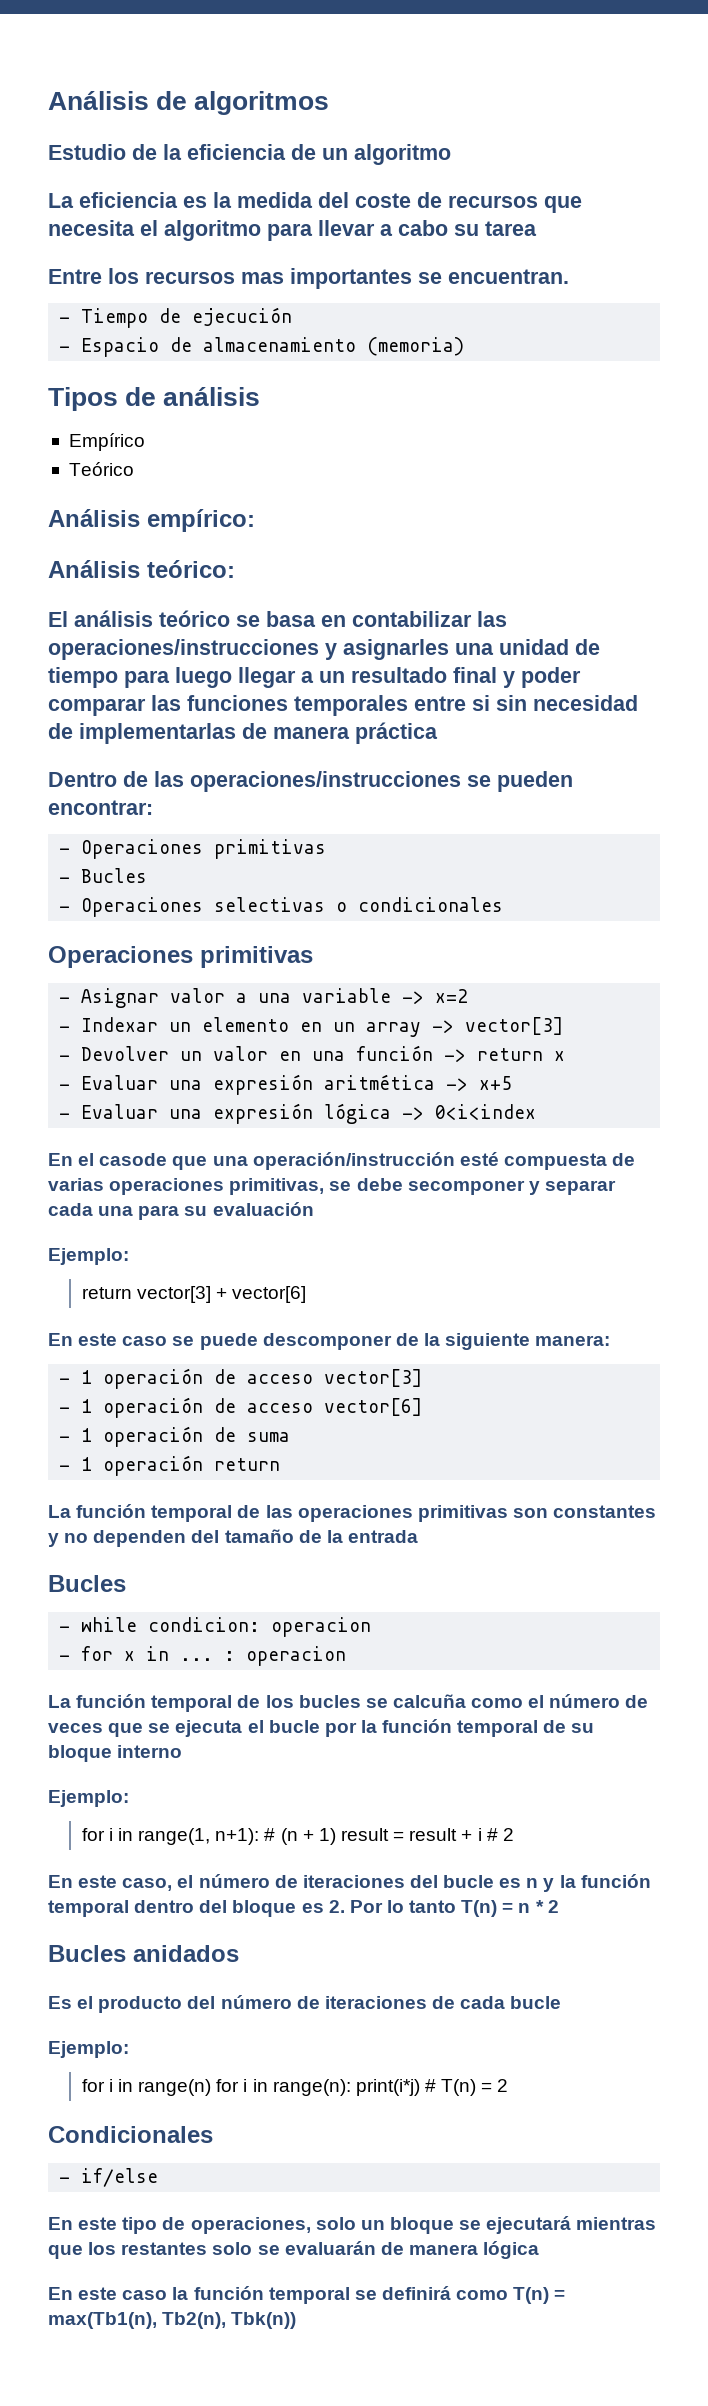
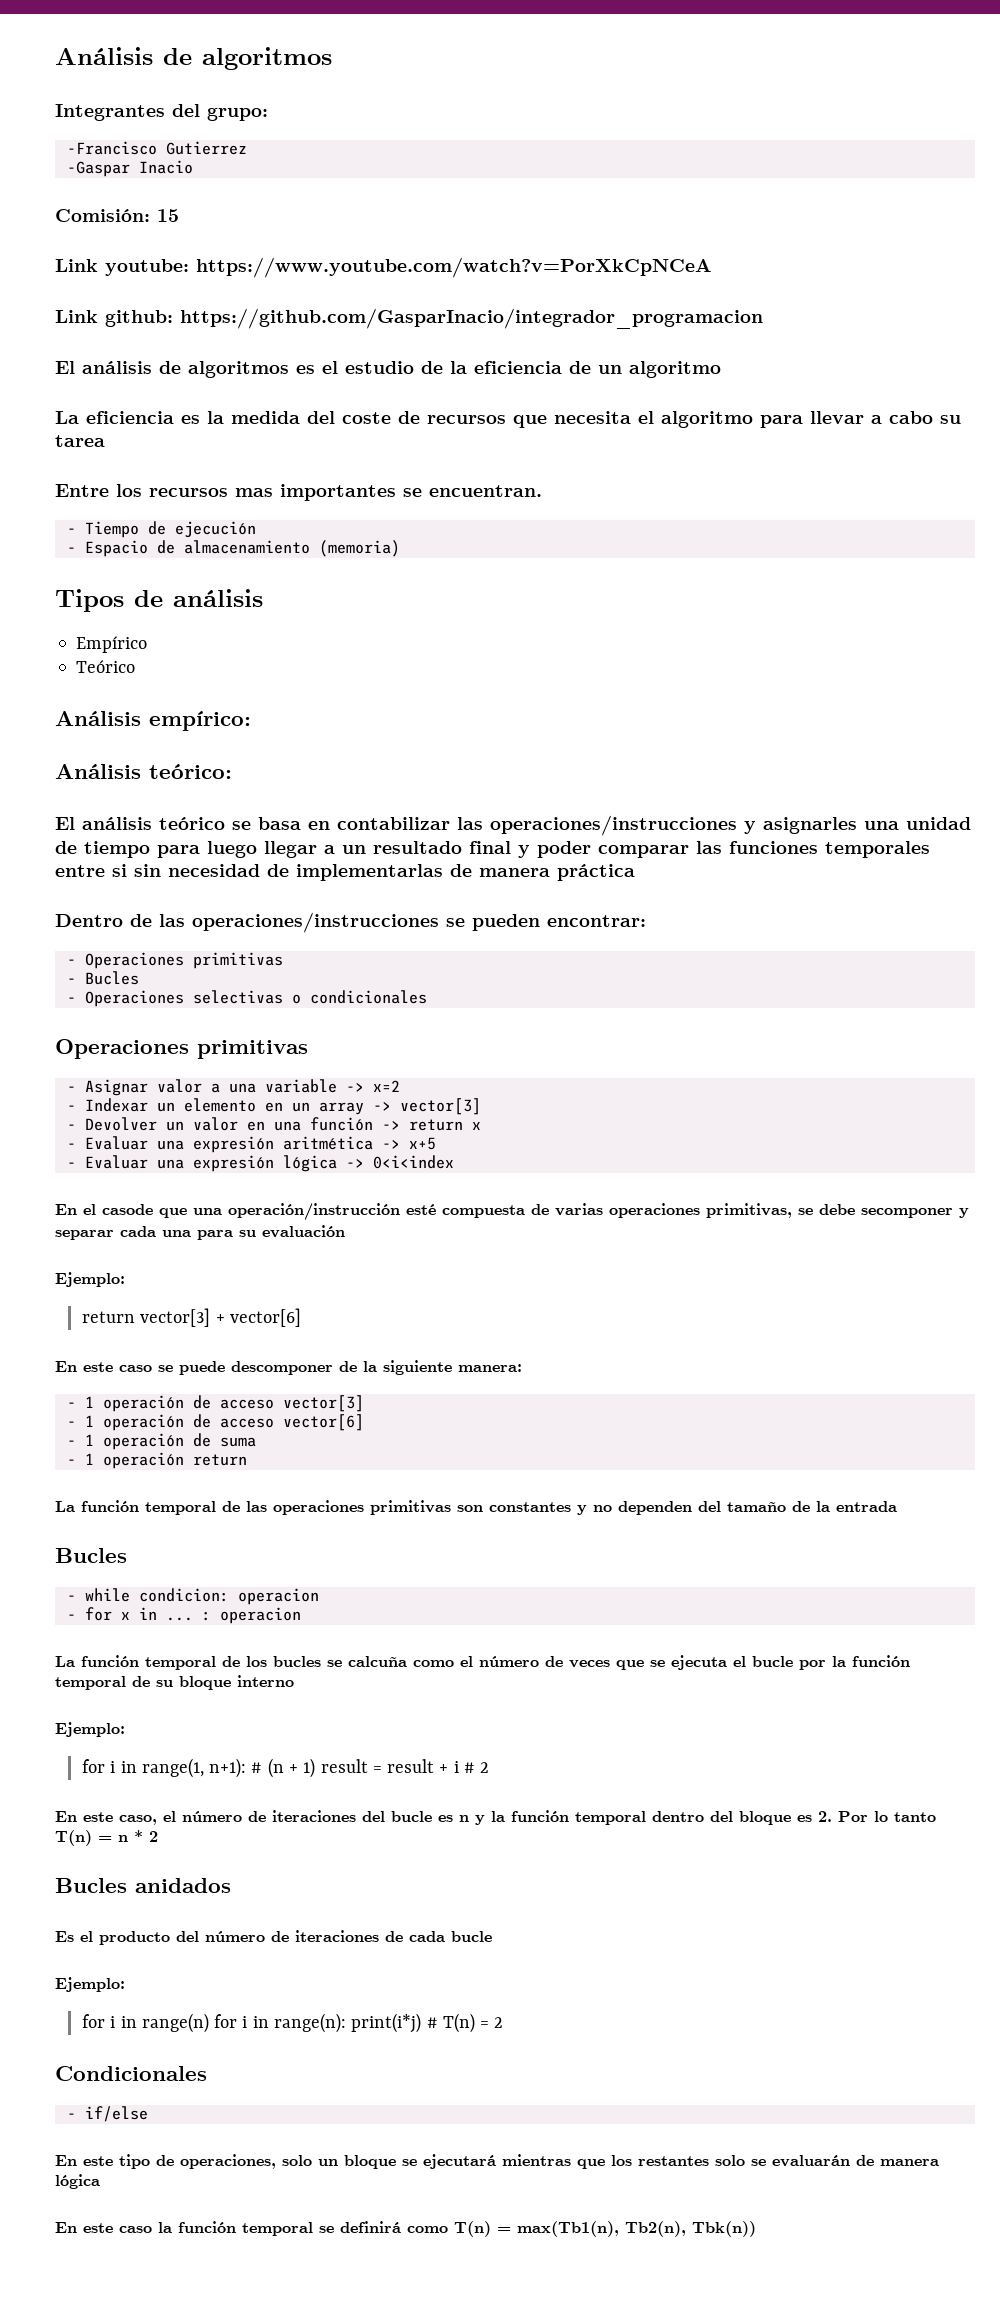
[48,144,126,160] Estudio -> [55,104,268,121] [66,141,247,155] [66,160,193,177] [55,209,179,222] [55,257,712,278] [55,308,763,329] [55,361,414,378] Integrantes del grupo: // -Francisco Gutierrez // -Gaspar Inacio // Comisión: 15 // Link youtube: https://www.youtube.com/watch?v=PorXkCpNCeA // Link github: https://github.com/GasparInacio/integrador_programacion // El análisis de algoritmos es el estudio

